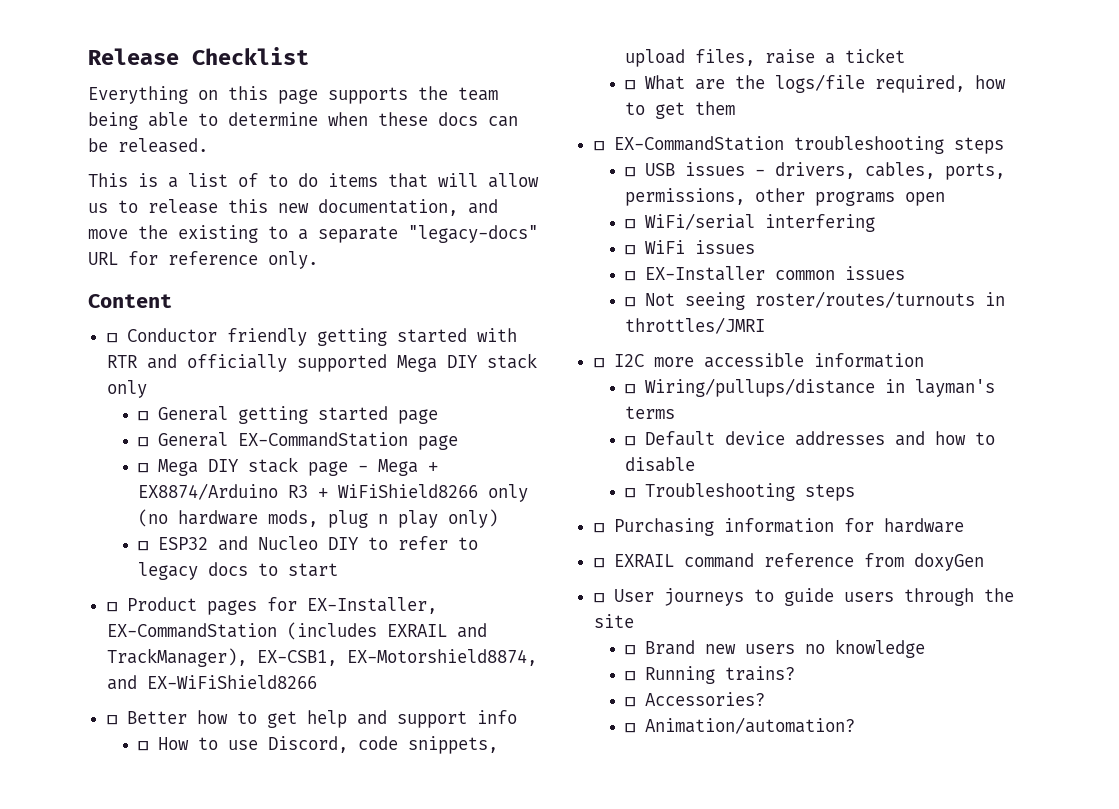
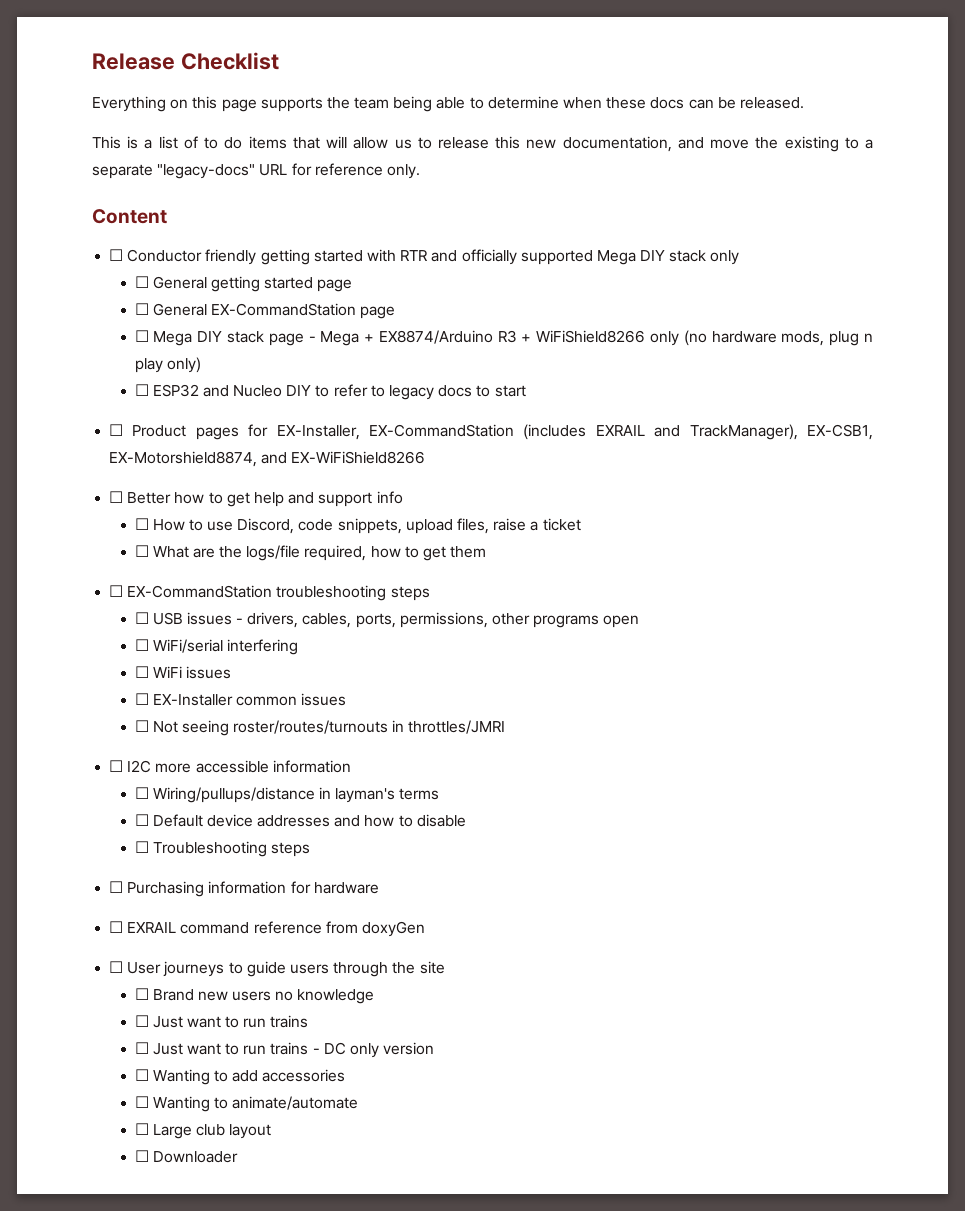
[645,666,796,684] [625,692,766,707] [625,717,856,734] Running trains? // ☐ Accessories? // ☐ Animation/automation? -> [152,1015,309,1028] [134,1042,435,1058] [134,1069,346,1085] [134,1096,359,1112] [134,1123,272,1139] [134,1150,238,1163] Just want to run trains // ☐ Just want to run trains - DC only version // ☐ Wanting to add accessories // ☐ Wanting to animate/automate // ☐ Large club layout // ☐ Downloader

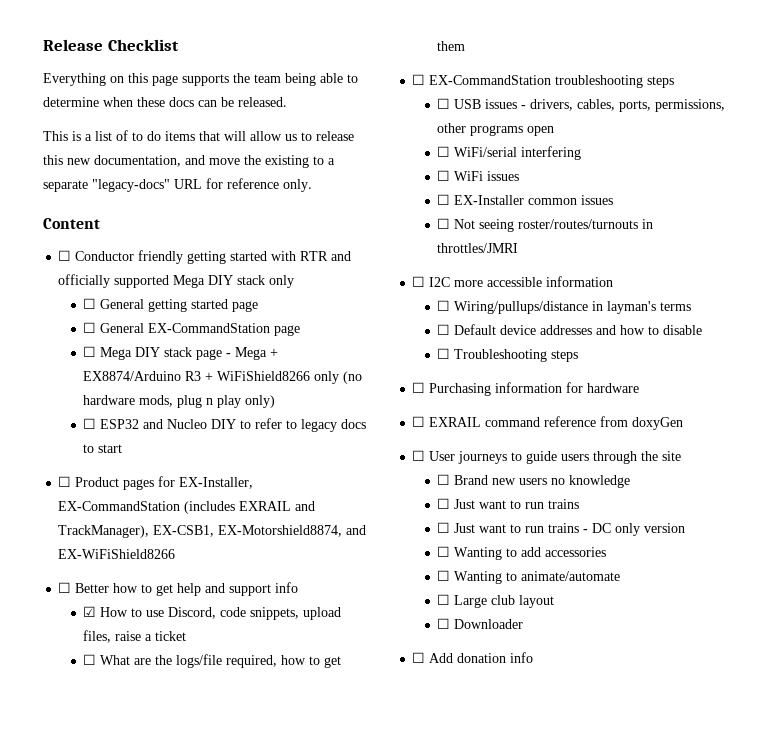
[134,518,149,530] ☐ -> [83,606,97,617] ☑
(238, 1157) none -> [412,652,534,663] // ☐ Add donation info

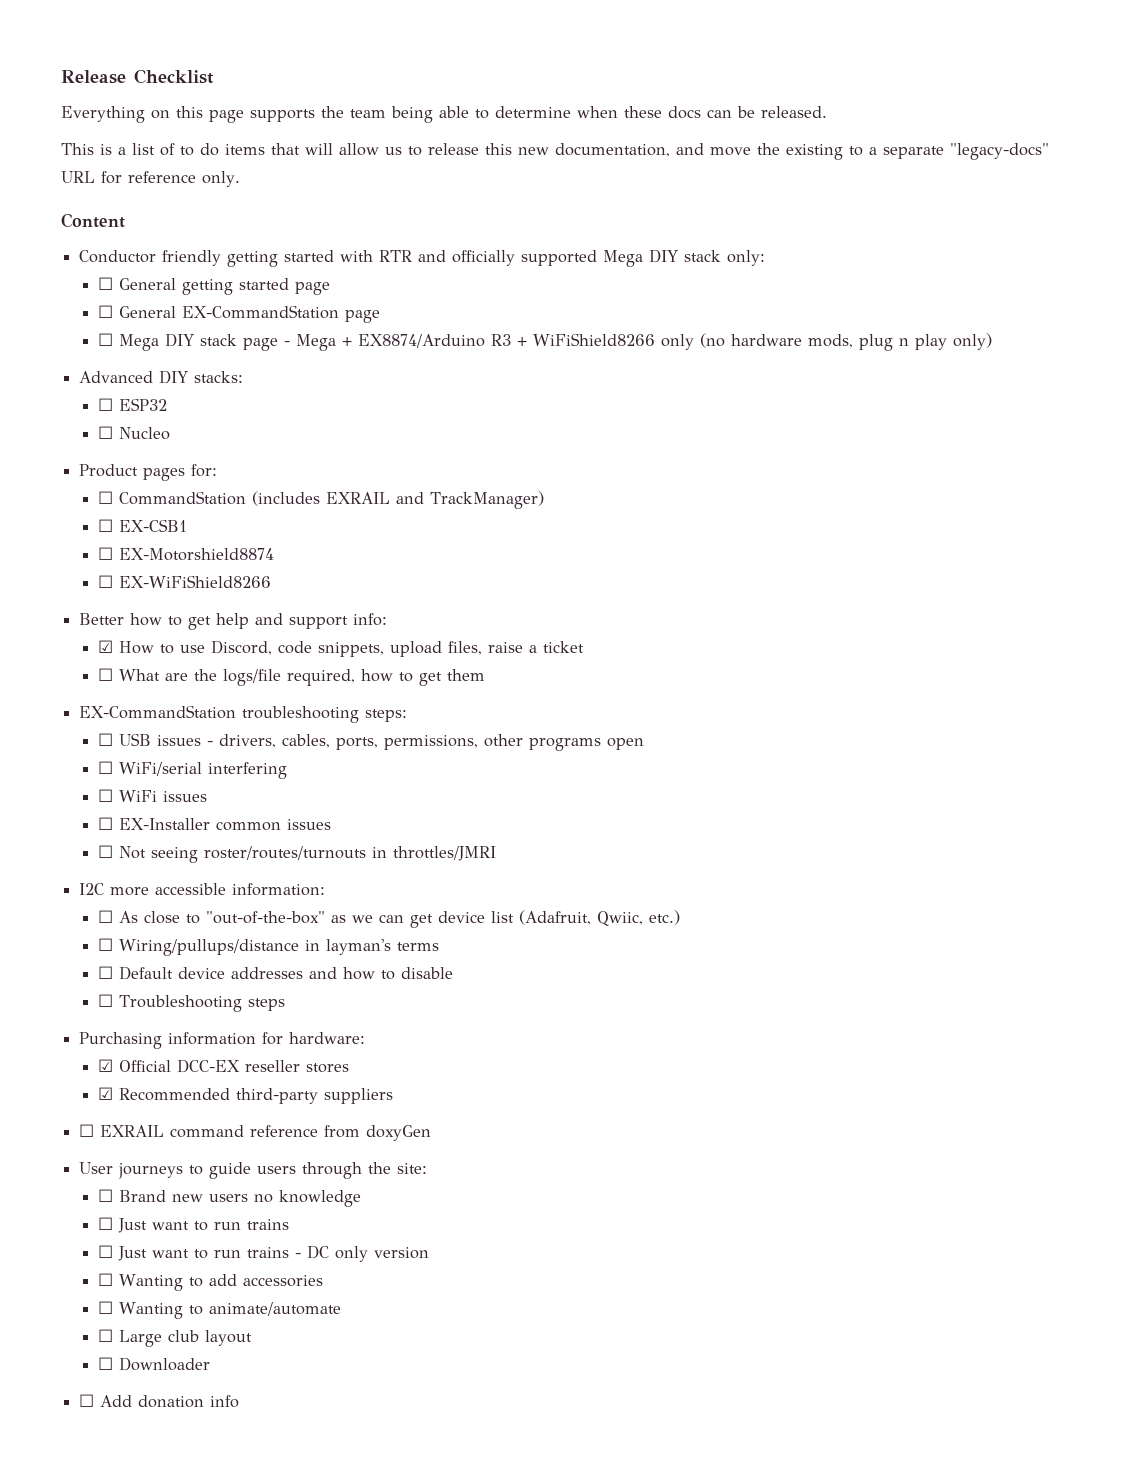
[58,250,72,261] ☐ -> (125, 220) none
[269,275,295,288] only -> [727,250,766,266] only:
(276, 401) none -> [79,370,244,384] // Advanced DIY stacks:
[143,418,367,432] [83,444,123,453] [58,476,72,487] and Nucleo DIY to refer to legacy docs to start // ☐ -> [98,426,171,440] // ☐ Nucleo //
[158,476,254,489] [58,501,316,514] [58,525,367,538] for EX-Installer, EX-CommandStation (includes EXRAIL and TrackManager), EX-CSB1, EX-Motorshield8874, and -> [191,464,218,477] [98,491,545,509] [98,519,188,532] [98,547,275,561] [98,575,114,588] for: // ☐ CommandStation (includes EXRAIL and TrackManager) // ☐ EX-CSB1 // ☐ EX-Motorshield8874 // ☐
[58,582,72,593] ☐ -> (272, 581) none
[275,582,299,593] info -> [353,613,388,626] info:
[412,74,426,85] ☐ -> (486, 675) none
[647,76,675,88] steps -> [365,709,408,722] steps:
[412,276,426,287] ☐ -> (497, 853) none
[546,276,614,287] information -> [232,883,326,896] [98,910,681,928] information: // ☐ As close to "out-of-the-box" as we can get device list (Adafruit, Qwiic, etc.)
[412,382,426,393] ☐ -> (286, 1004) none
[587,383,640,393] hardware -> [289,1032,366,1044] [98,1059,350,1073] [98,1087,394,1104] hardware: // ☑ Official DCC-EX reseller stores // ☑ Recommended third-party suppliers
[412,450,426,461] ☐ -> (432, 1133) none
[662,451,682,461] site -> [397,1163,428,1174] site:

